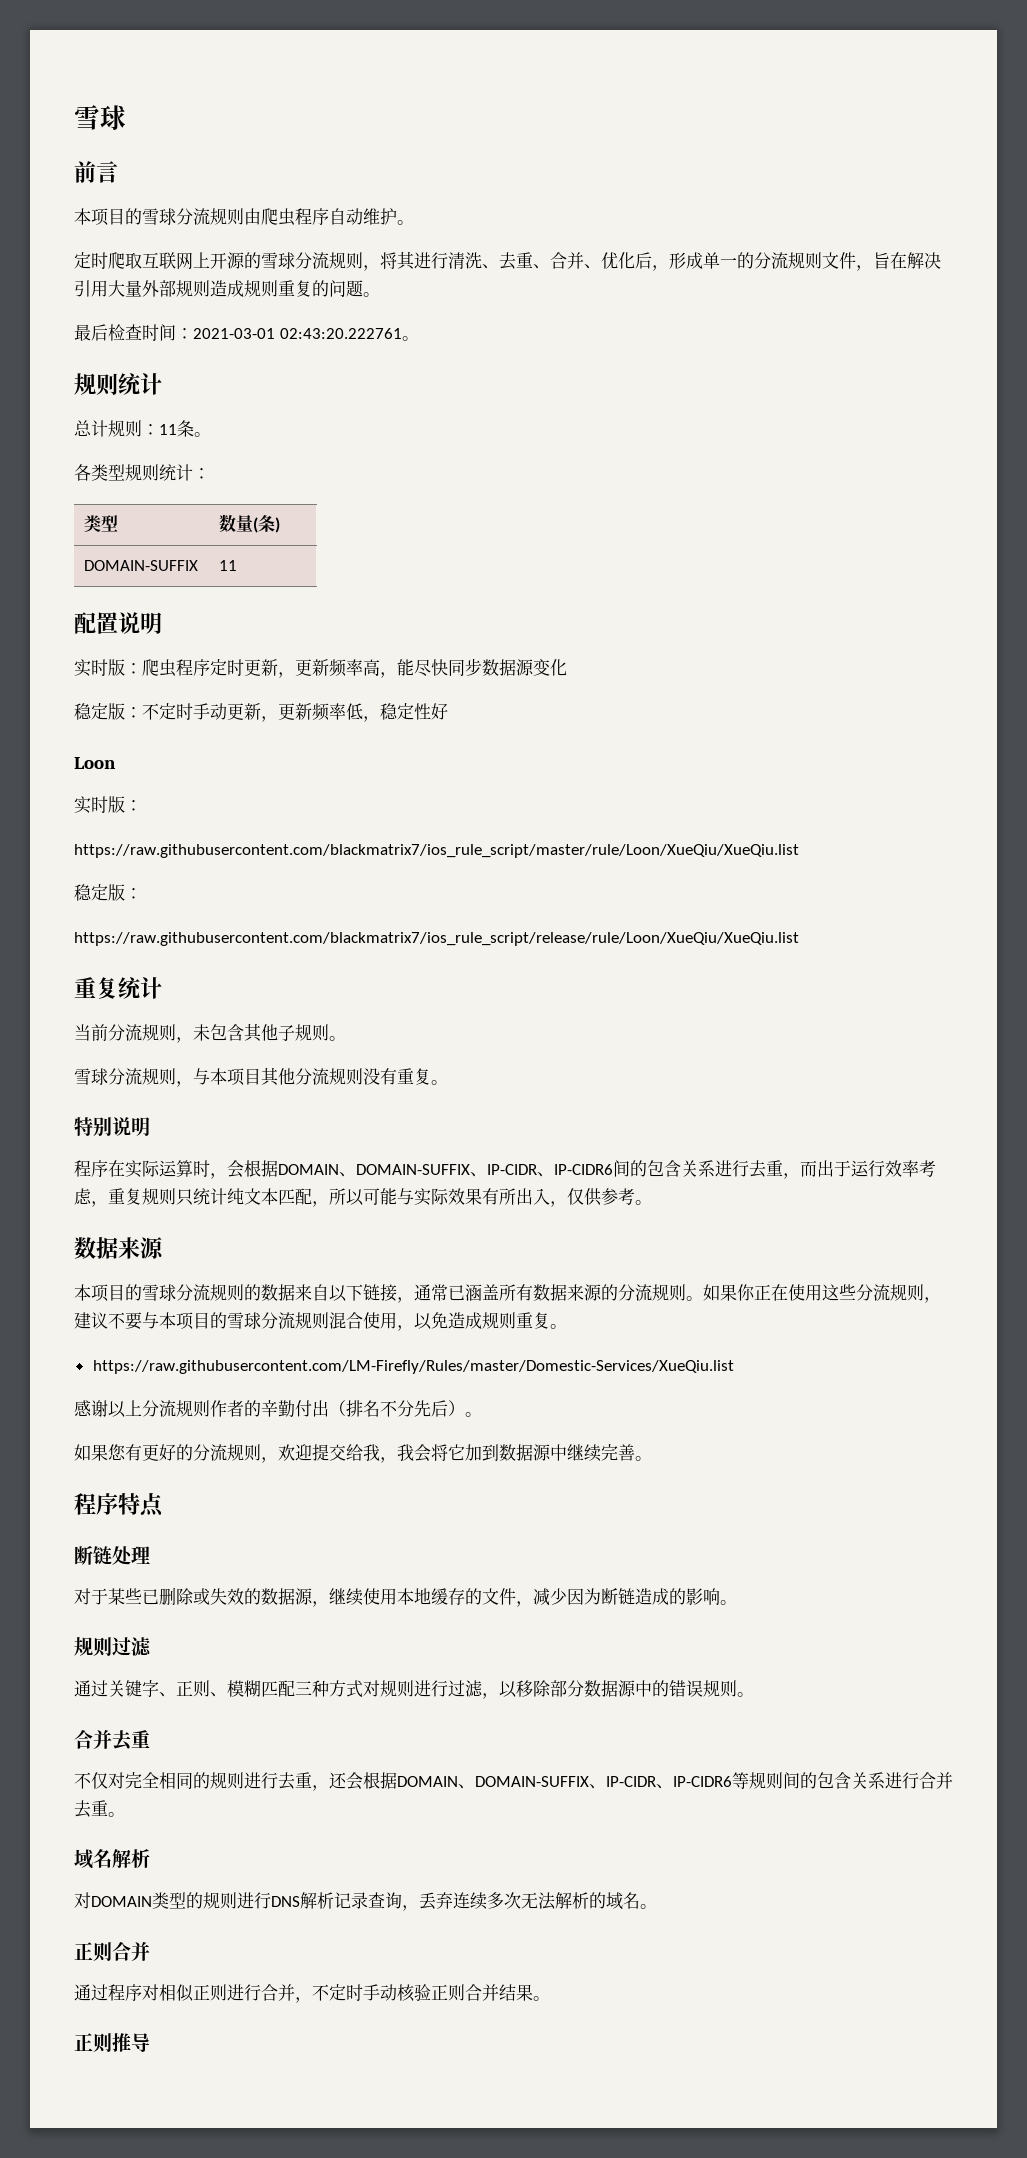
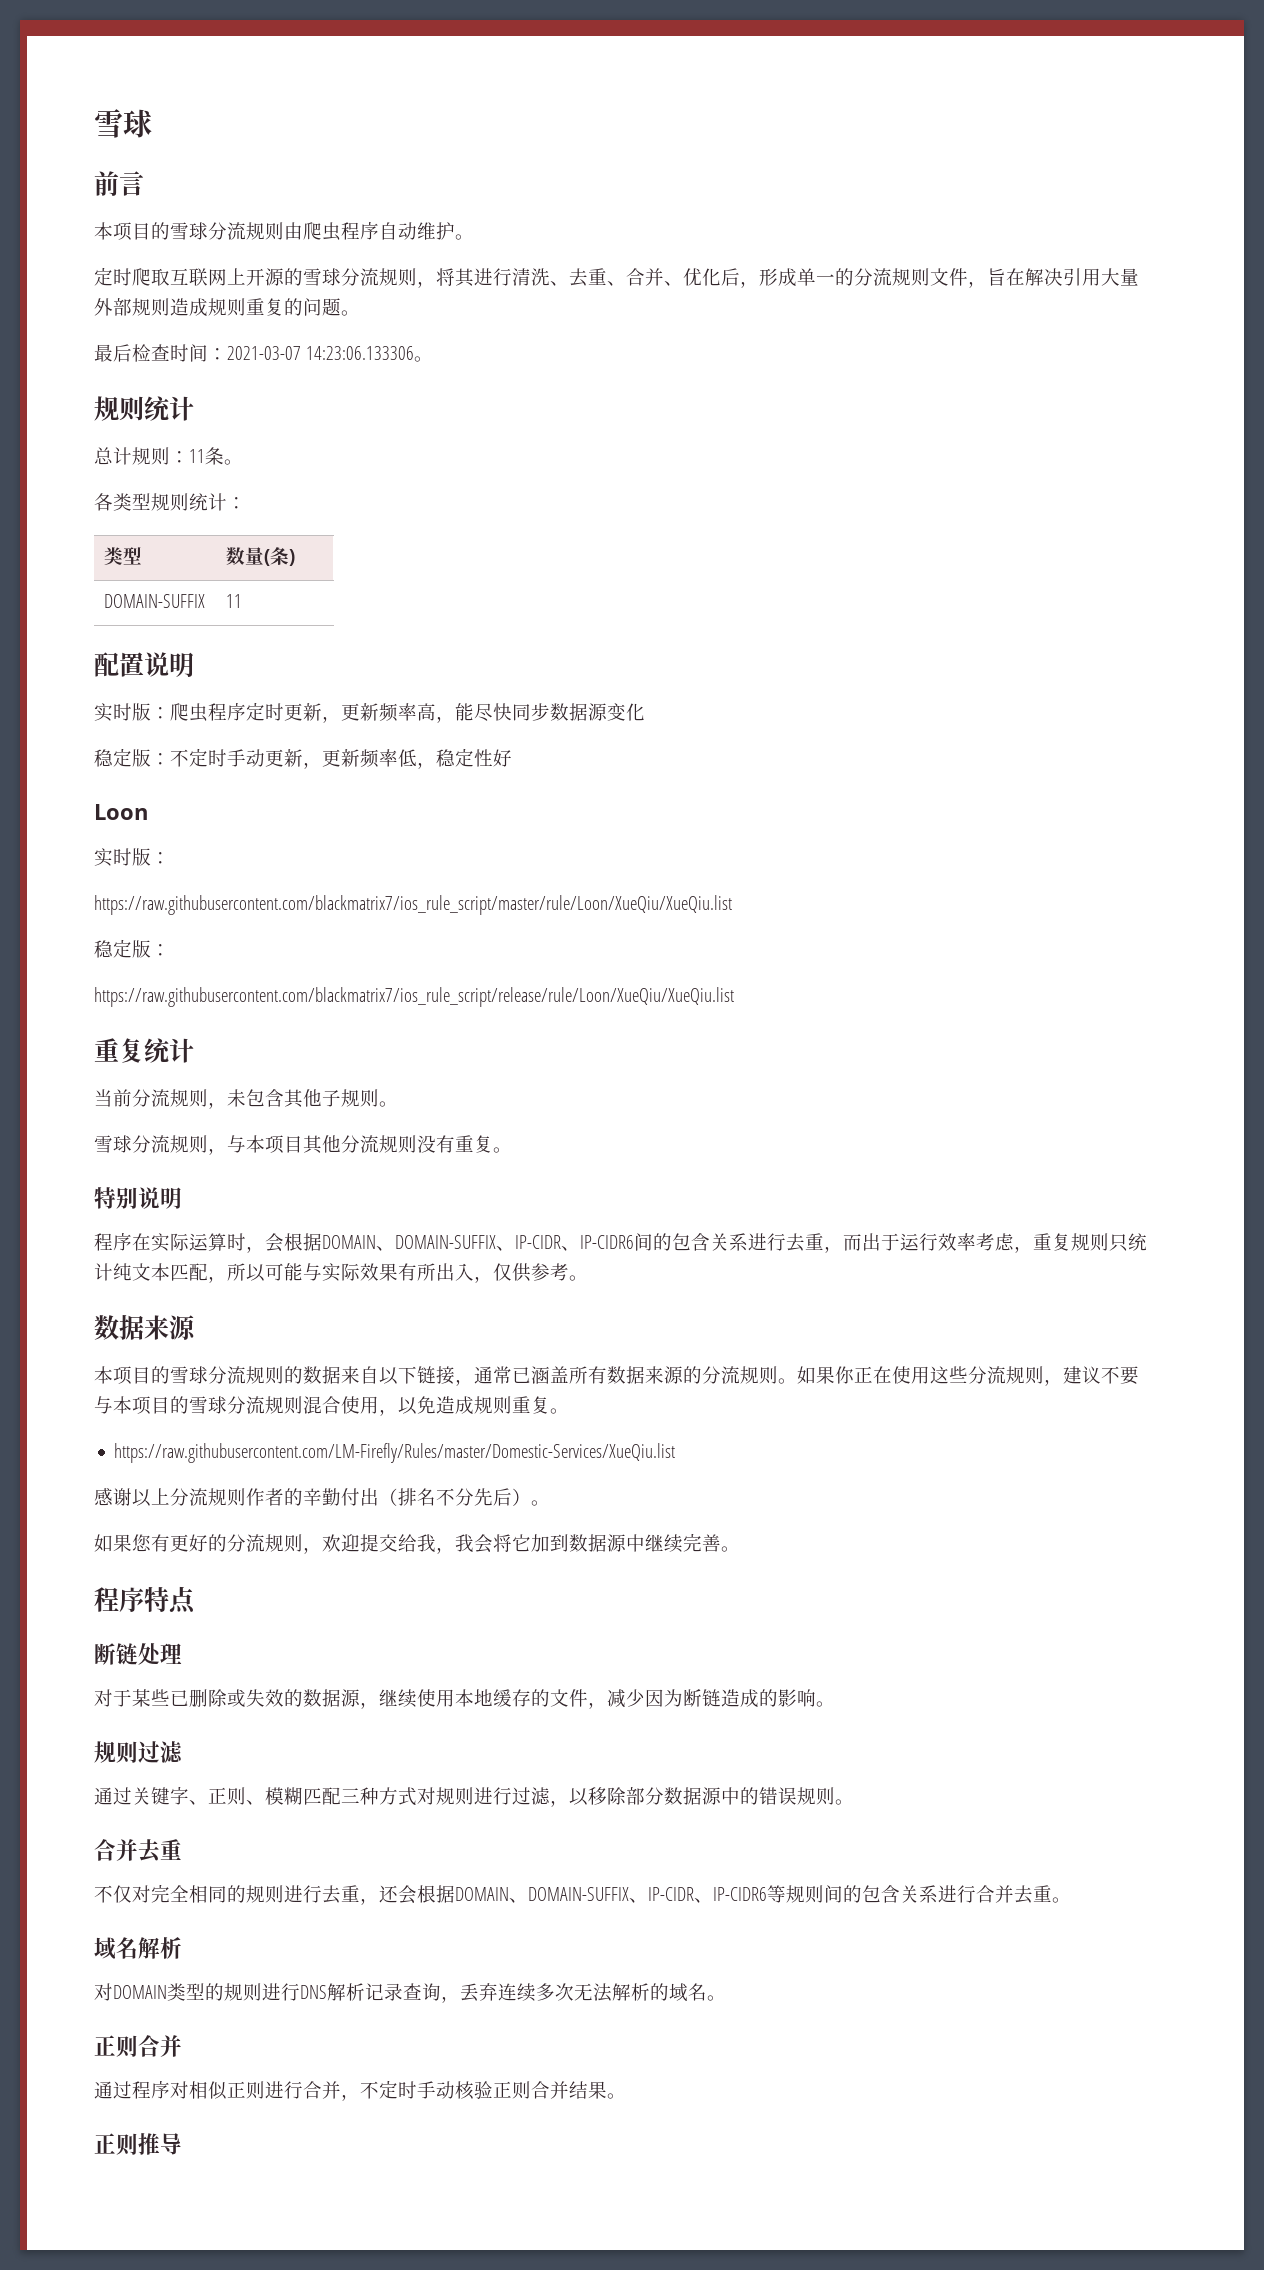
[193,328,402,339] 2021-03-01 02:43:20.222761 -> [227,346,414,360] 2021-03-07 14:23:06.133306

